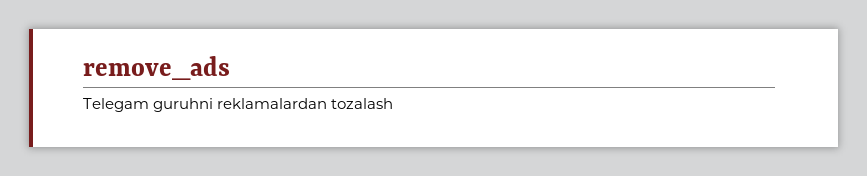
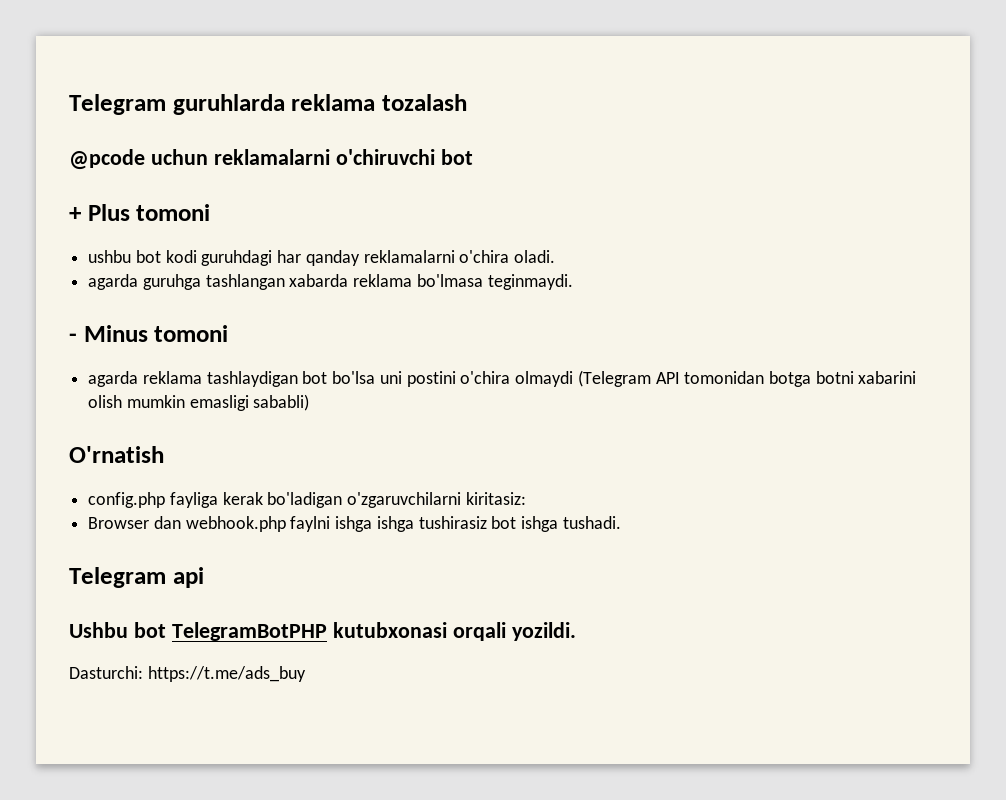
[83,56,230,80] [83,98,394,112] remove_ads // Telegam guruhni reklamalardan tozalash -> [69,94,467,115] [69,149,473,170] [69,204,211,221] [88,250,556,266] [88,274,573,290] [69,325,229,342] [88,370,917,387] [88,394,310,411] [69,446,164,463] [88,492,526,508] [88,516,621,532] [69,567,204,588] [69,622,576,641] [69,666,306,682] Telegram guruhlarda reklama tozalash // @pcode uchun reklamalarni o'chiruvchi bot // + Plus tomoni // ushbu bot kodi guruhdagi har qanday reklamalarni o'chira oladi. // agarda guruhga tashlangan xabarda reklama bo'lmasa teginmaydi. // - Minus tomoni // agarda reklama tashlaydigan bot bo'lsa uni postini o'chira olmaydi (Telegram API tomonidan botga botni xabarini olish mumkin emasligi sababli) // O'rnatish // config.php fayliga kerak bo'ladigan o'zgaruvchilarni kiritasiz: // Browser dan webhook.php faylni ishga ishga tushirasiz bot ishga tushadi. // Telegram api // Ushbu bot TelegramBotPHP kutubxonasi orqali yozildi. // Dasturchi: https://t.me/ads_buy

